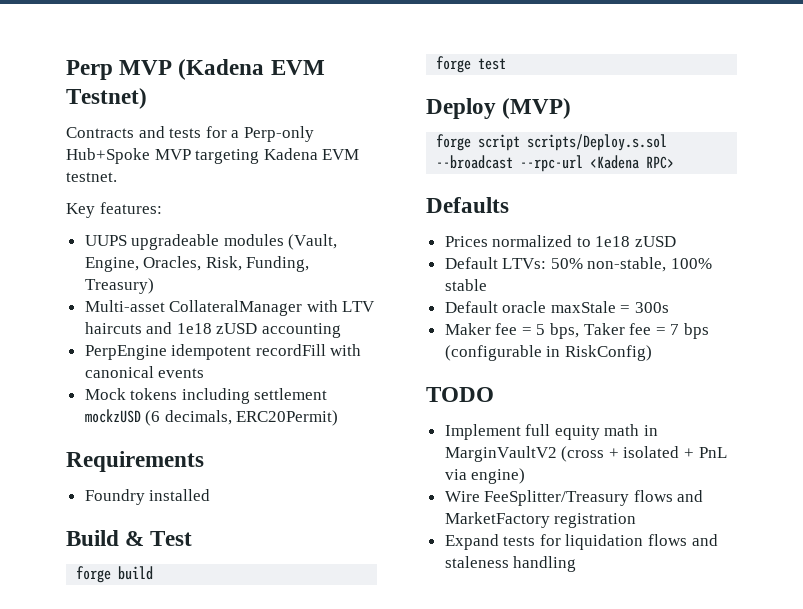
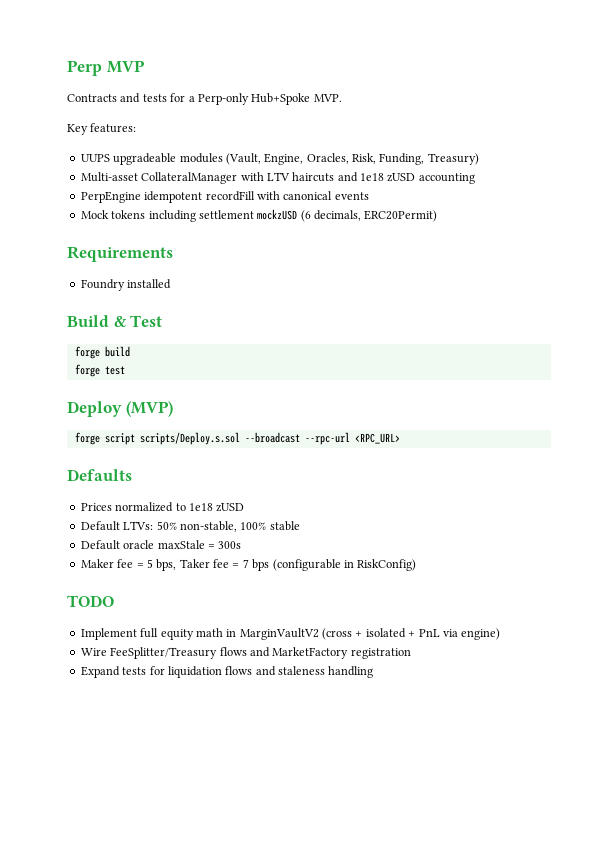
[178,59,325,80] [66,88,147,109] (Kadena EVM Testnet) -> (145, 66) none
[154,148,360,164] [66,172,117,182] MVP targeting Kadena EVM testnet. -> [313,94,342,102] MVP.
[590,155,675,169] <Kadena RPC> -> [354,433,400,444] <RPC_URL>

